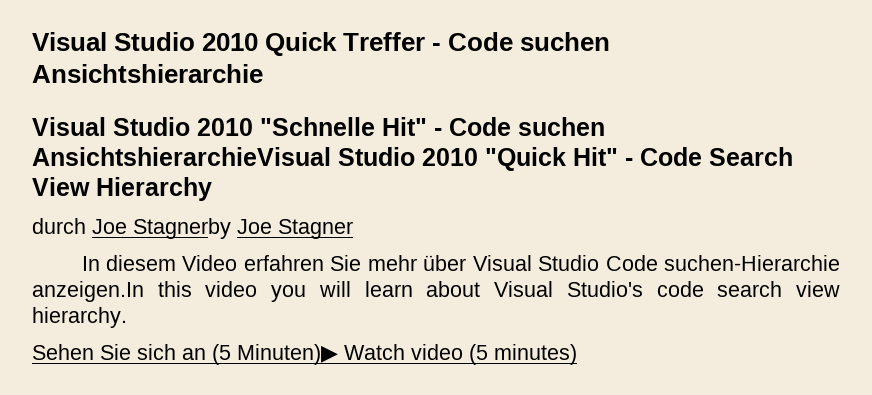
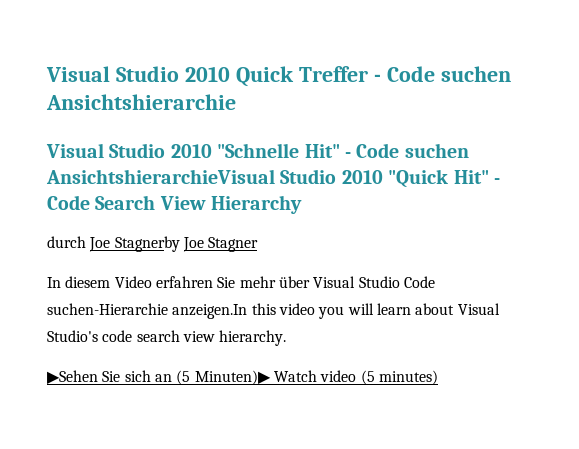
[32,344,94,360] Sehen -> [47,370,98,384] ▶Sehen

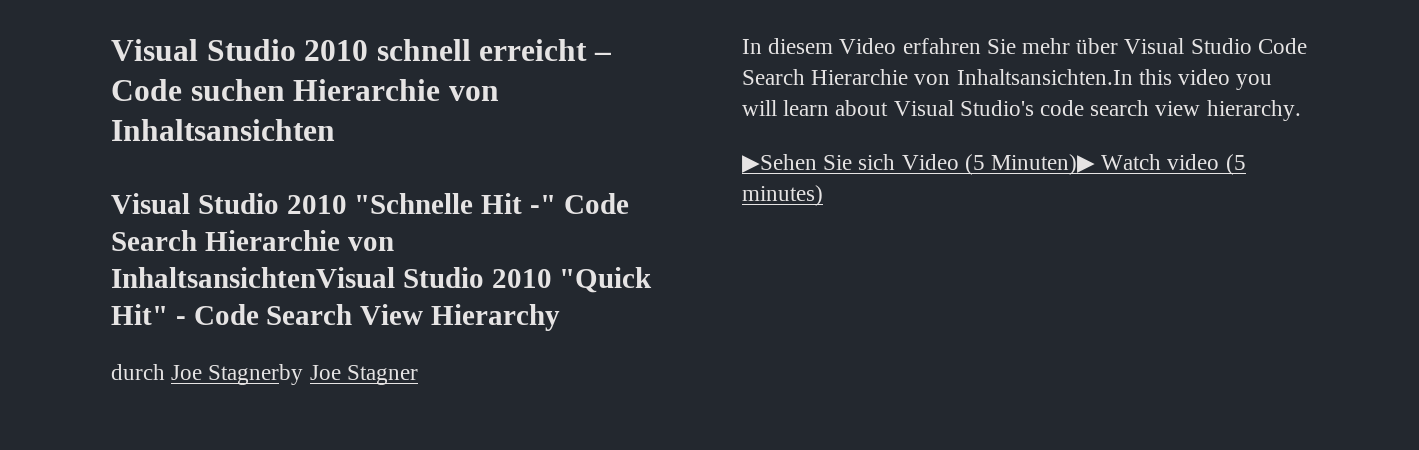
[46,66,511,87] [46,94,236,110] Visual Studio 2010 Quick Treffer - Code suchen Ansichtshierarchie -> [111,39,611,61] [111,79,499,101] [111,119,335,141] Visual Studio 2010 schnell erreicht – Code suchen Hierarchie von Inhaltsansichten
[304,143,469,158] [46,169,275,184] Hit" - Code suchen AnsichtshierarchieVisual -> [481,193,629,214] [111,230,394,251] [111,267,395,288] Hit -" Code Search Hierarchie von InhaltsansichtenVisual
[47,303,248,319] suchen-Hierarchie anzeigen.In -> [742,69,1133,85] Search Hierarchie von Inhaltsansichten.In
[154,374,172,382] an -> [901,154,959,170] Video

